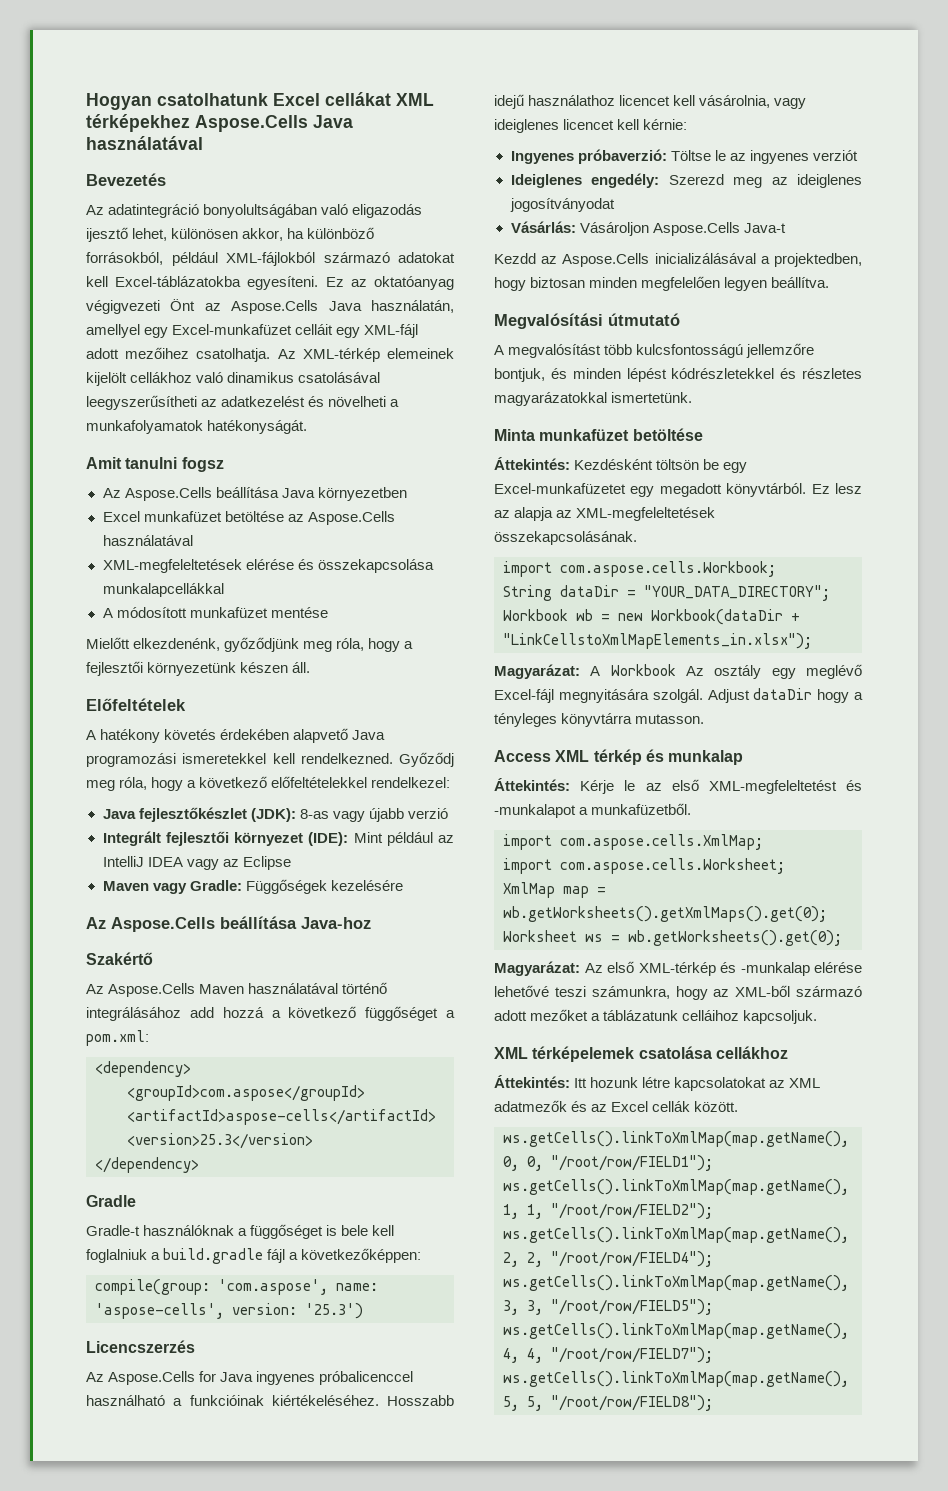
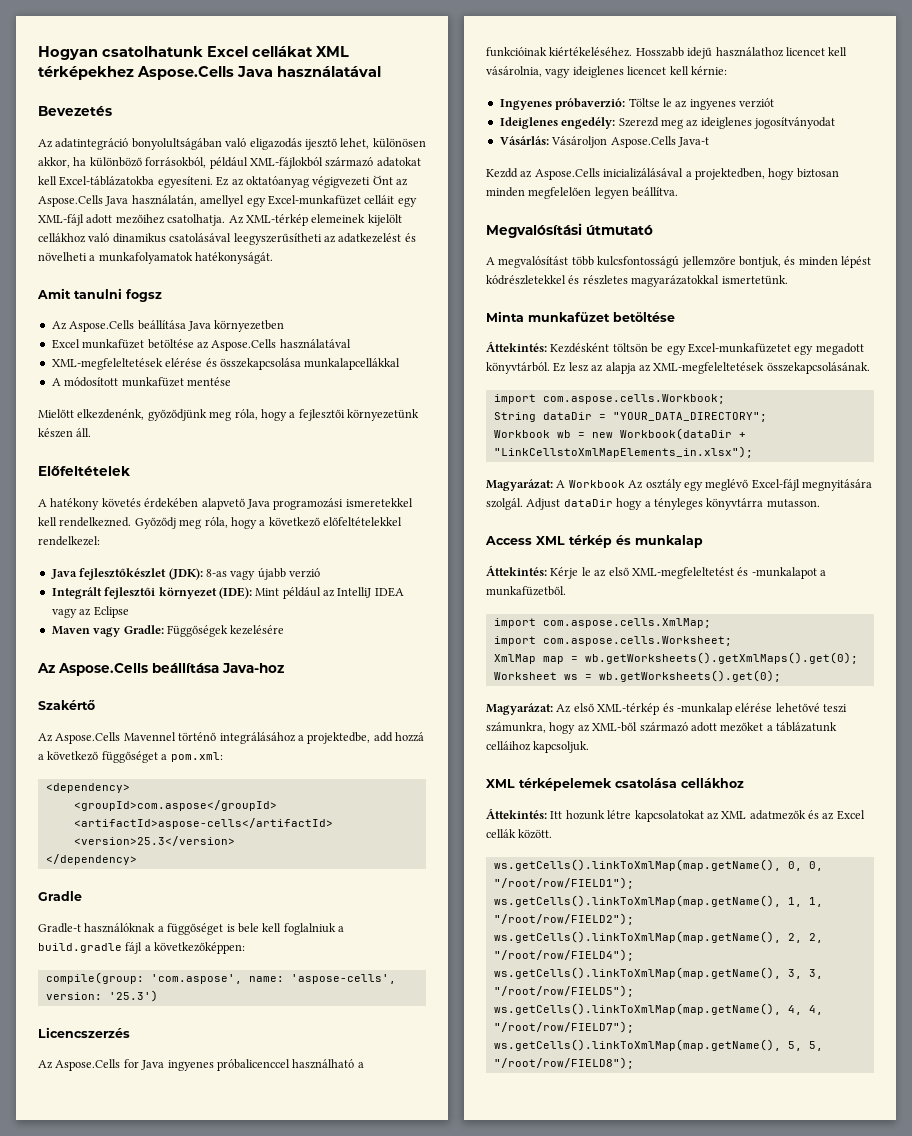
[199,982,388,994] [86,1007,181,1021] Maven használatával történő integrálásához -> [123,732,371,744] Mavennel történő integrálásához a projektedbe,

